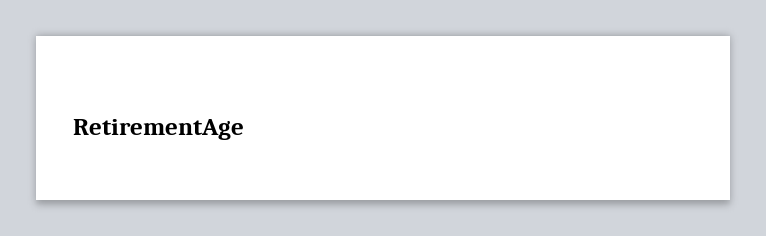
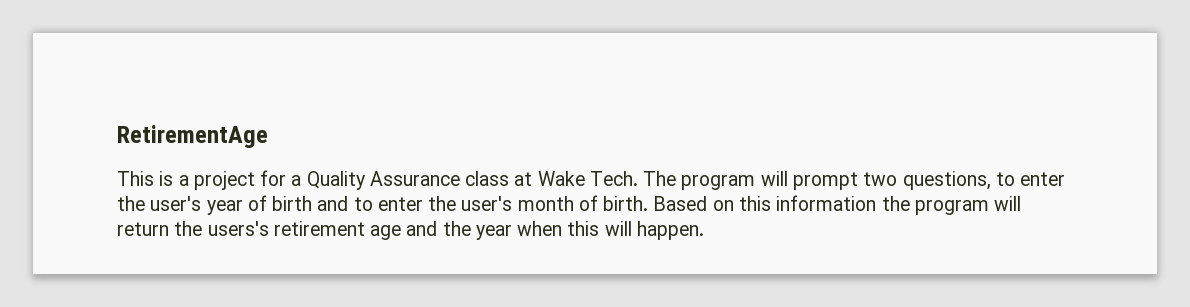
(244, 129) none -> [117,170,1066,190] [117,195,1022,215] [117,221,704,240] // This is a project for a Quality Assurance class at Wake Tech. The program will prompt two questions, to enter the user's year of birth and to enter the user's month of birth. Based on this information the program will return the users's retirement age and the year when this will happen.

